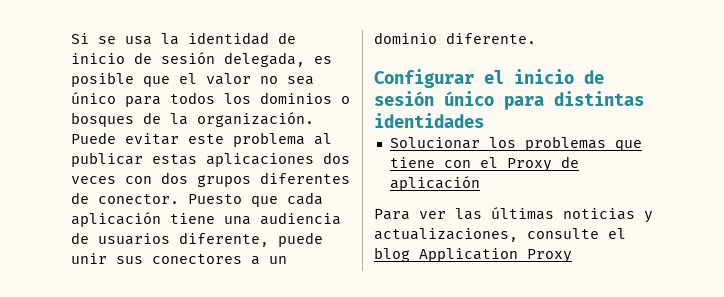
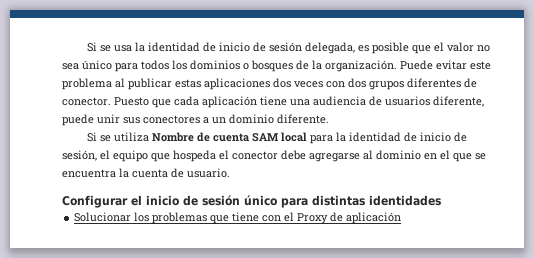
(536, 38) none -> [86,132,467,144] [62,150,486,162] [62,168,230,178] // Si se utiliza Nombre de cuenta SAM local para la identidad de inicio de sesión, el equipo que hospeda el conector debe agregarse al dominio en el que se encuentra la cuenta de usuario.
[374,207,653,223] [374,228,626,242] [374,247,572,263] // Para ver las últimas noticias y actualizaciones, consulte el blog Application Proxy -> (402, 218) none

